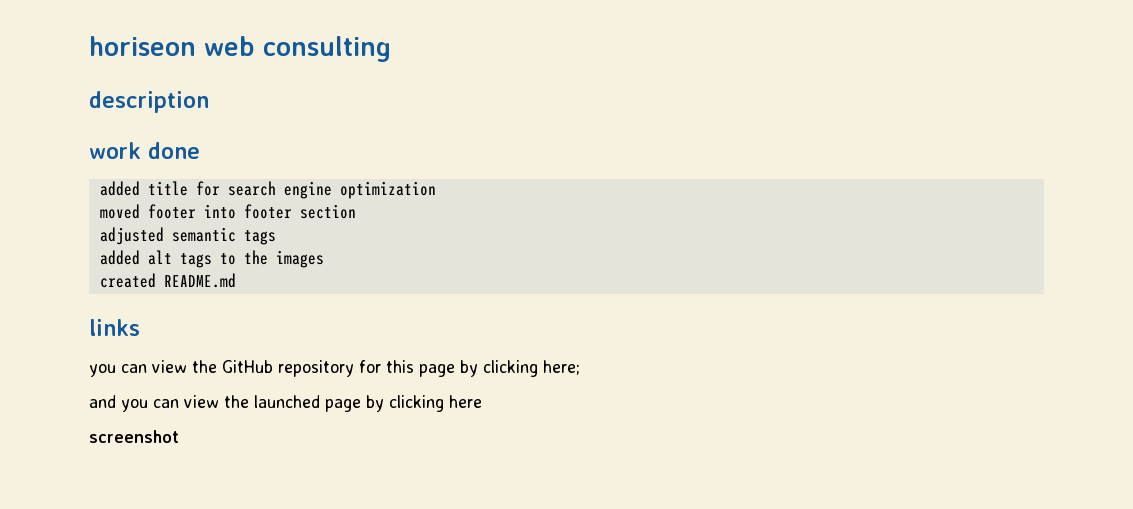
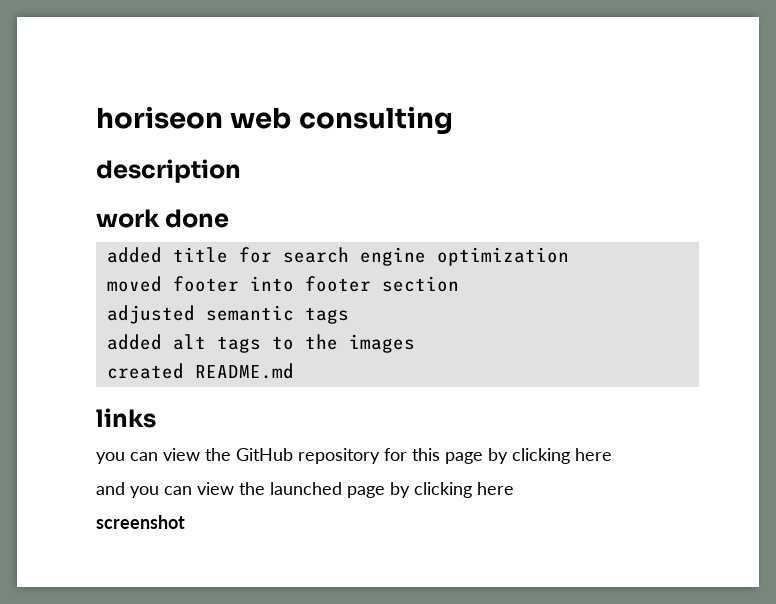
[543,360,580,375] here; -> [575,448,612,461] here

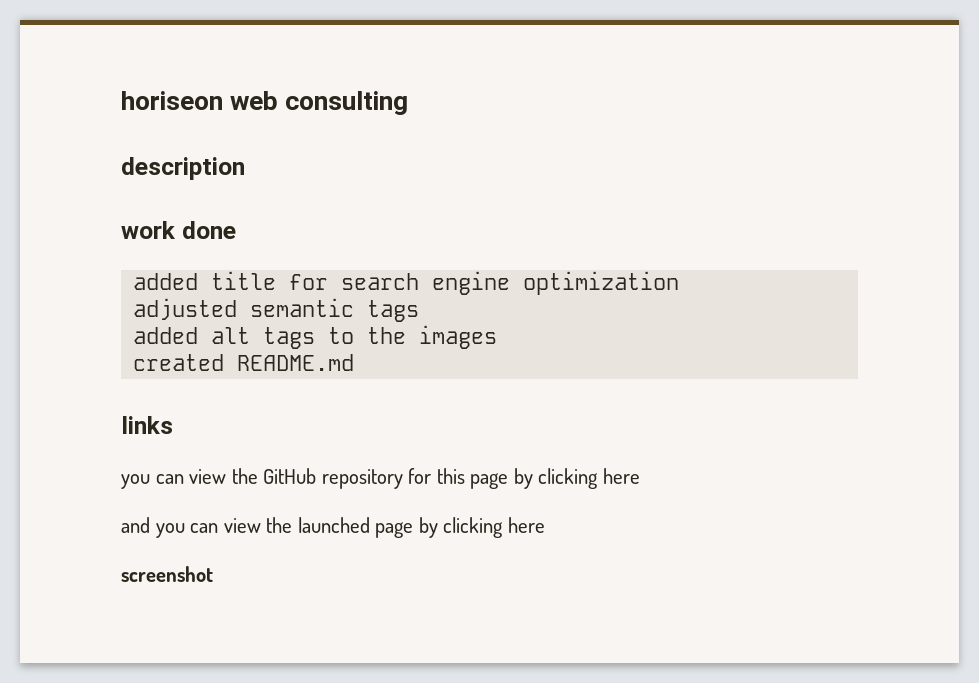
[106,276,459,292] // moved footer into footer section -> (680, 283) none

